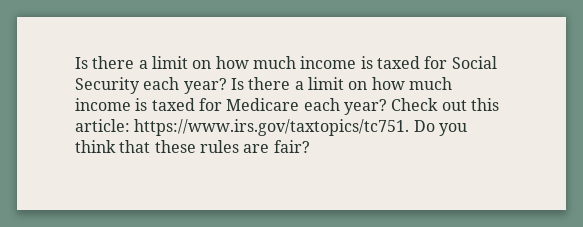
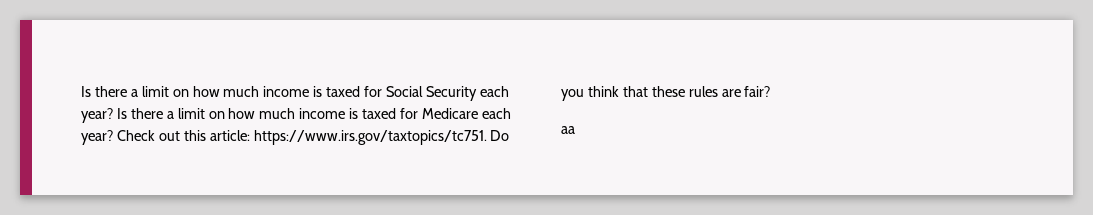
(310, 146) none -> [561,126,575,134] // aa

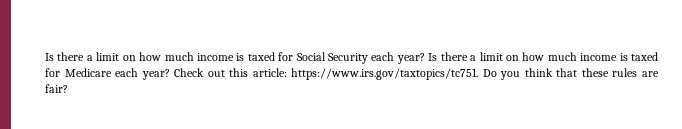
[561,126,575,134] // aa -> (68, 88) none

